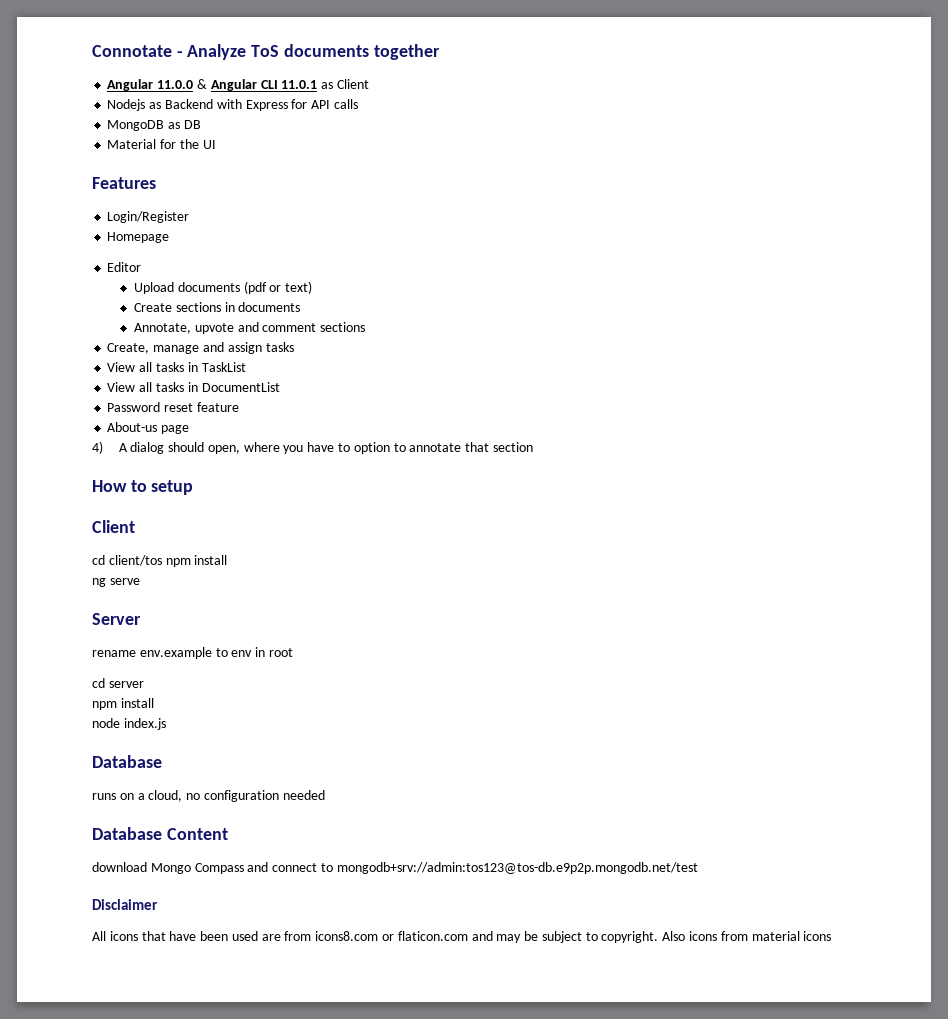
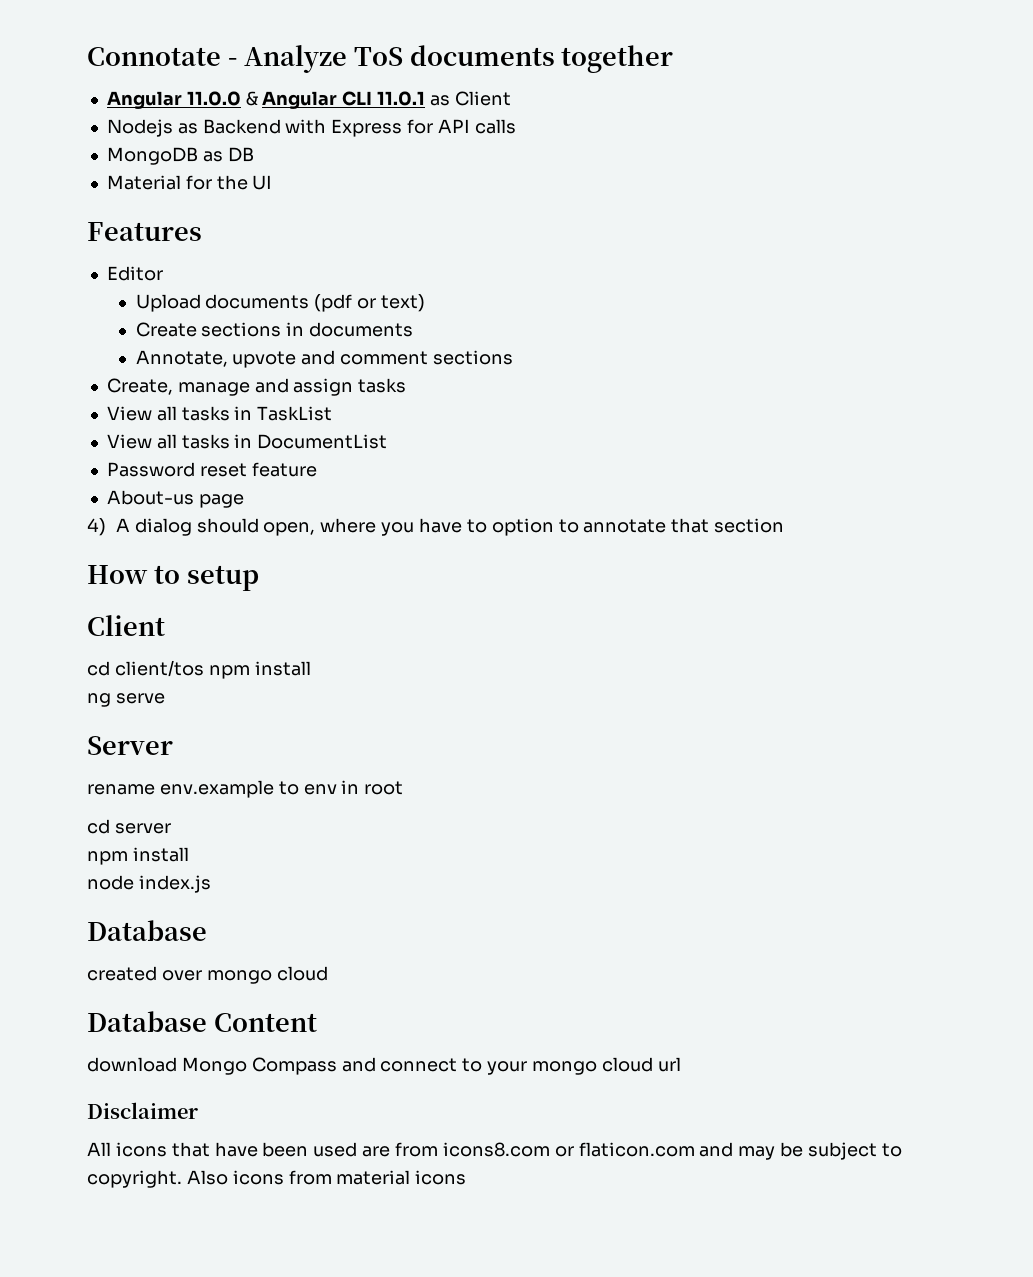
[107,211,190,223] [107,232,170,243] // Login/Register // Homepage -> (202, 231) none
[92,790,325,802] runs on a cloud, no configuration needed -> [87,966,328,984] created over mongo cloud
[336,862,698,874] mongodb+srv://admin:tos123@tos-db.e9p2p.mongodb.net/test -> [487,1057,681,1075] your mongo cloud url

